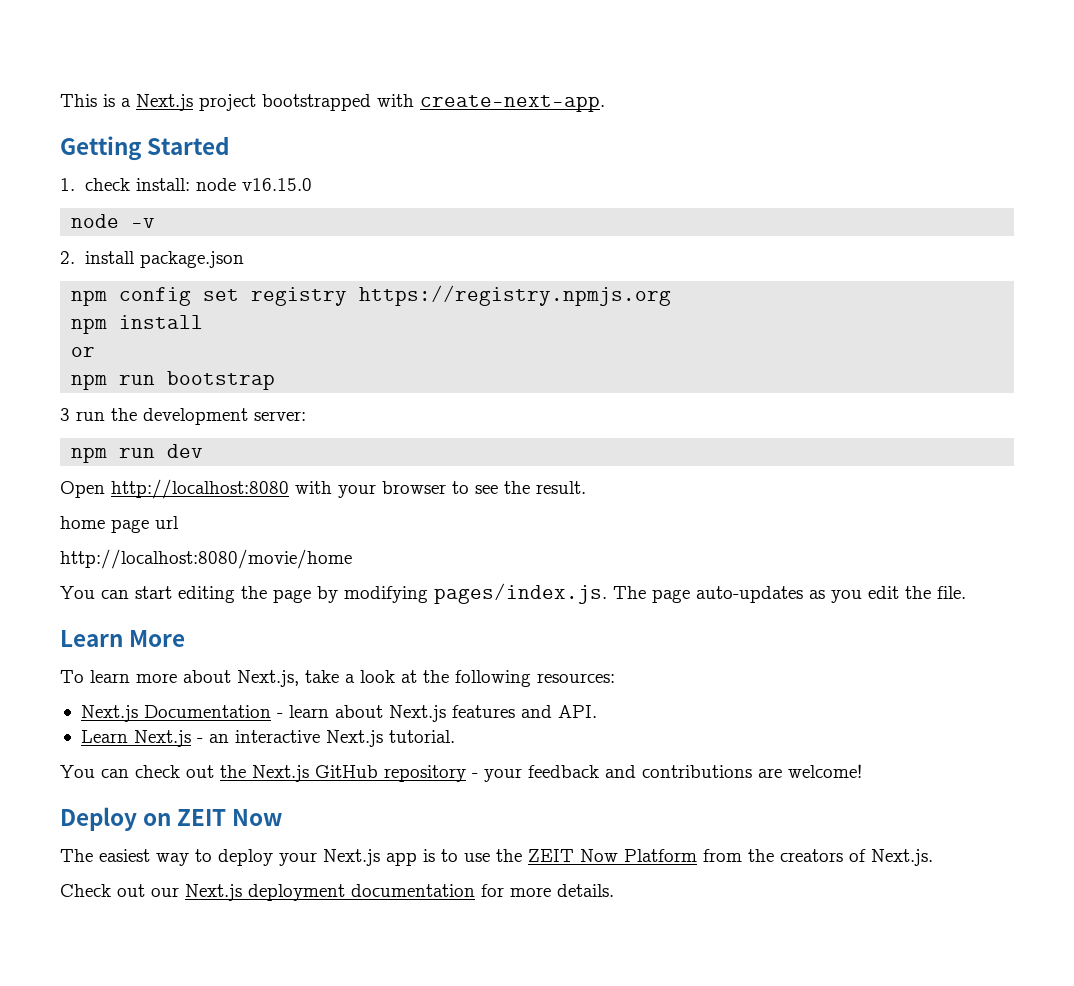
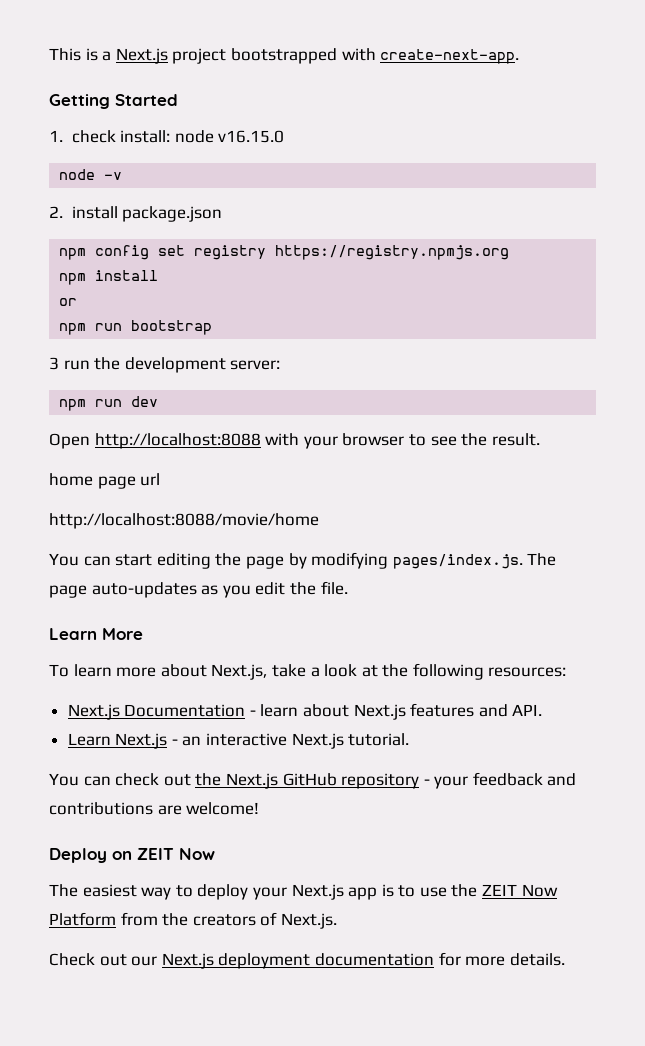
[111,479,289,499] http://localhost:8080 -> [94,433,261,449] http://localhost:8088
[60,549,352,569] http://localhost:8080/movie/home -> [49,513,319,529] http://localhost:8088/movie/home

